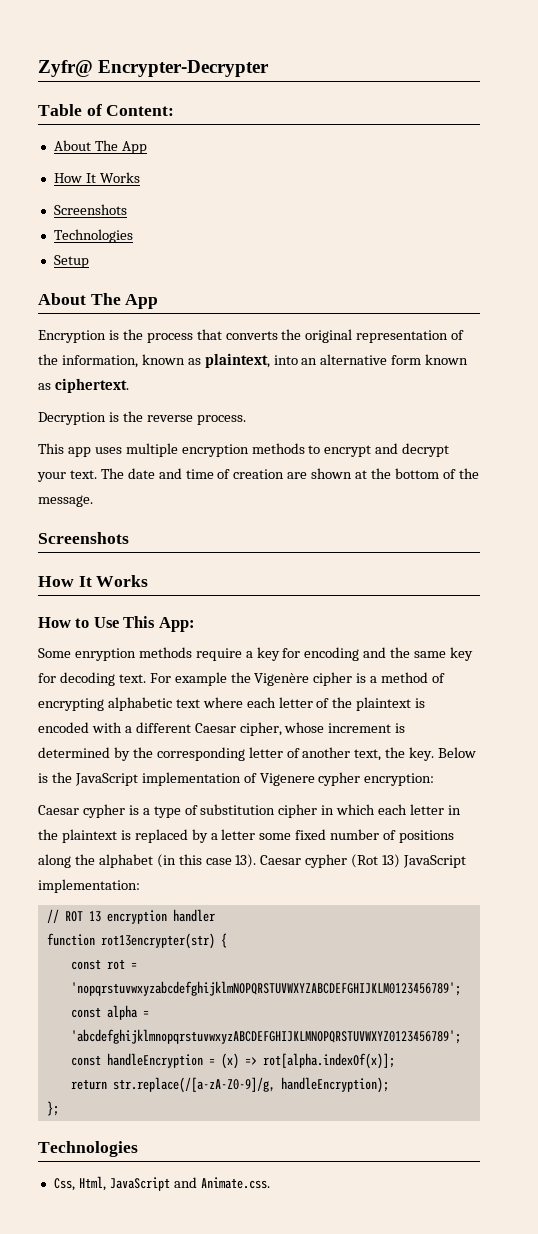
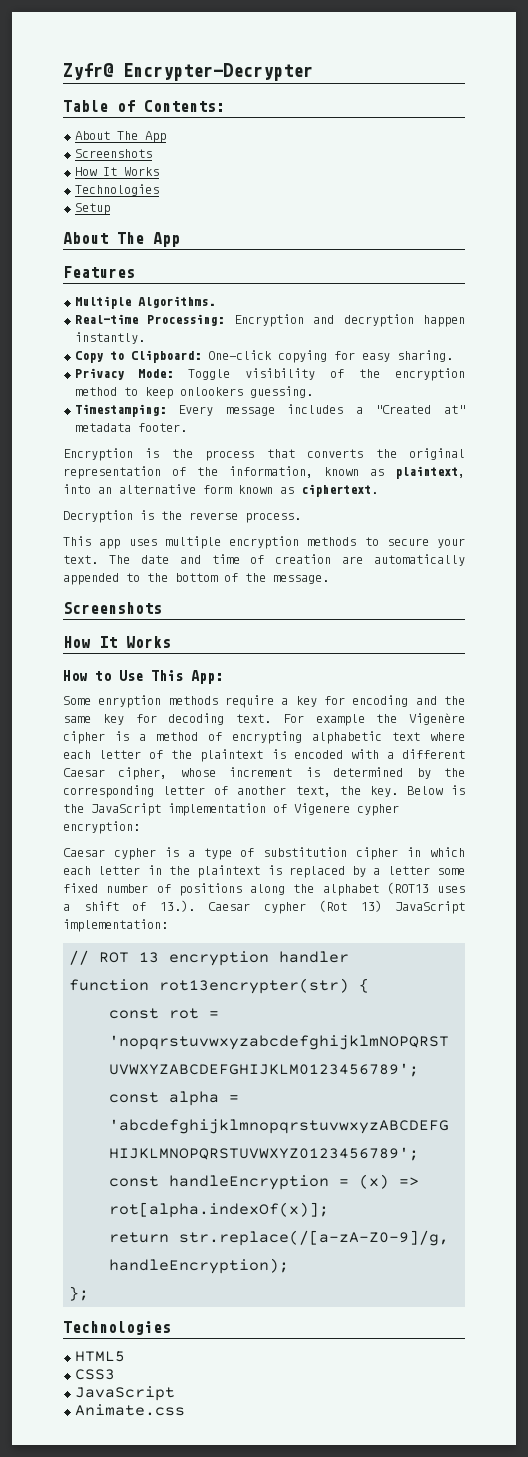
[106,105,175,116] [53,140,147,154] [53,172,140,183] [53,204,127,215] Content: // About The App // How It Works // Screenshots -> [144,100,225,112] [74,131,166,143] [74,149,152,158] [74,167,159,176] Contents: // About The App // Screenshots // How It Works
(159, 301) none -> [63,266,135,278] [74,296,215,309] [74,314,465,327] [74,332,145,344] [74,350,453,363] [74,368,465,381] [74,386,313,399] [74,404,465,417] [74,423,187,432] // Features // Multiple Algorithms. // Real-time Processing: Encryption and decryption happen instantly. // Copy to Clipboard: One-click copying for easy sharing. // Privacy Mode: Toggle visibility of the encryption method to keep onlookers guessing. // Timestamping: Every message includes a "Created at" metadata footer.
[324,443,450,457] encrypt and decrypt -> [386,538,429,546] secure
[311,468,368,479] shown at -> [374,554,465,566] [63,573,140,585] automatically appended to
[156,854,257,868] (in this case 13). -> [386,882,465,894] [63,900,195,912] (ROT13 uses a shift of 13.).
[53,1176,270,1191] Css, Html, JavaScript and Animate.css. -> [74,1351,125,1362] [74,1369,115,1380] [74,1386,175,1401] [74,1404,185,1416] HTML5 // CSS3 // JavaScript // Animate.css

